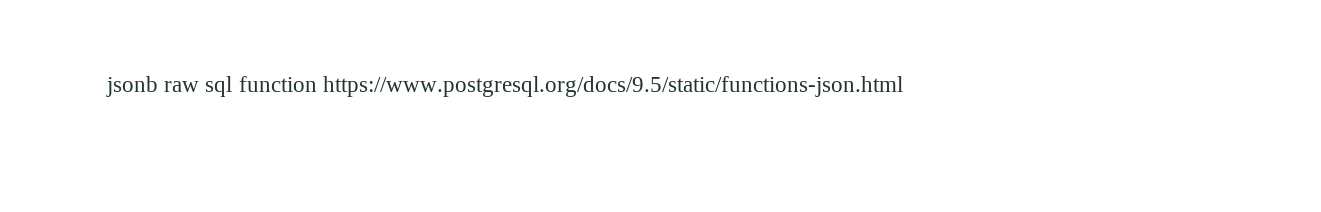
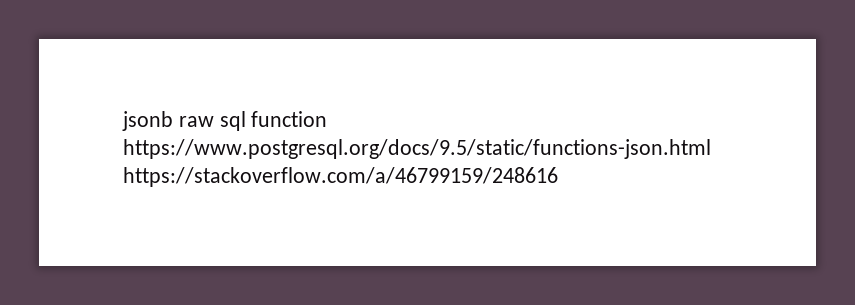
(903, 86) none -> [123,167,558,187] https://stackoverflow.com/a/46799159/248616

